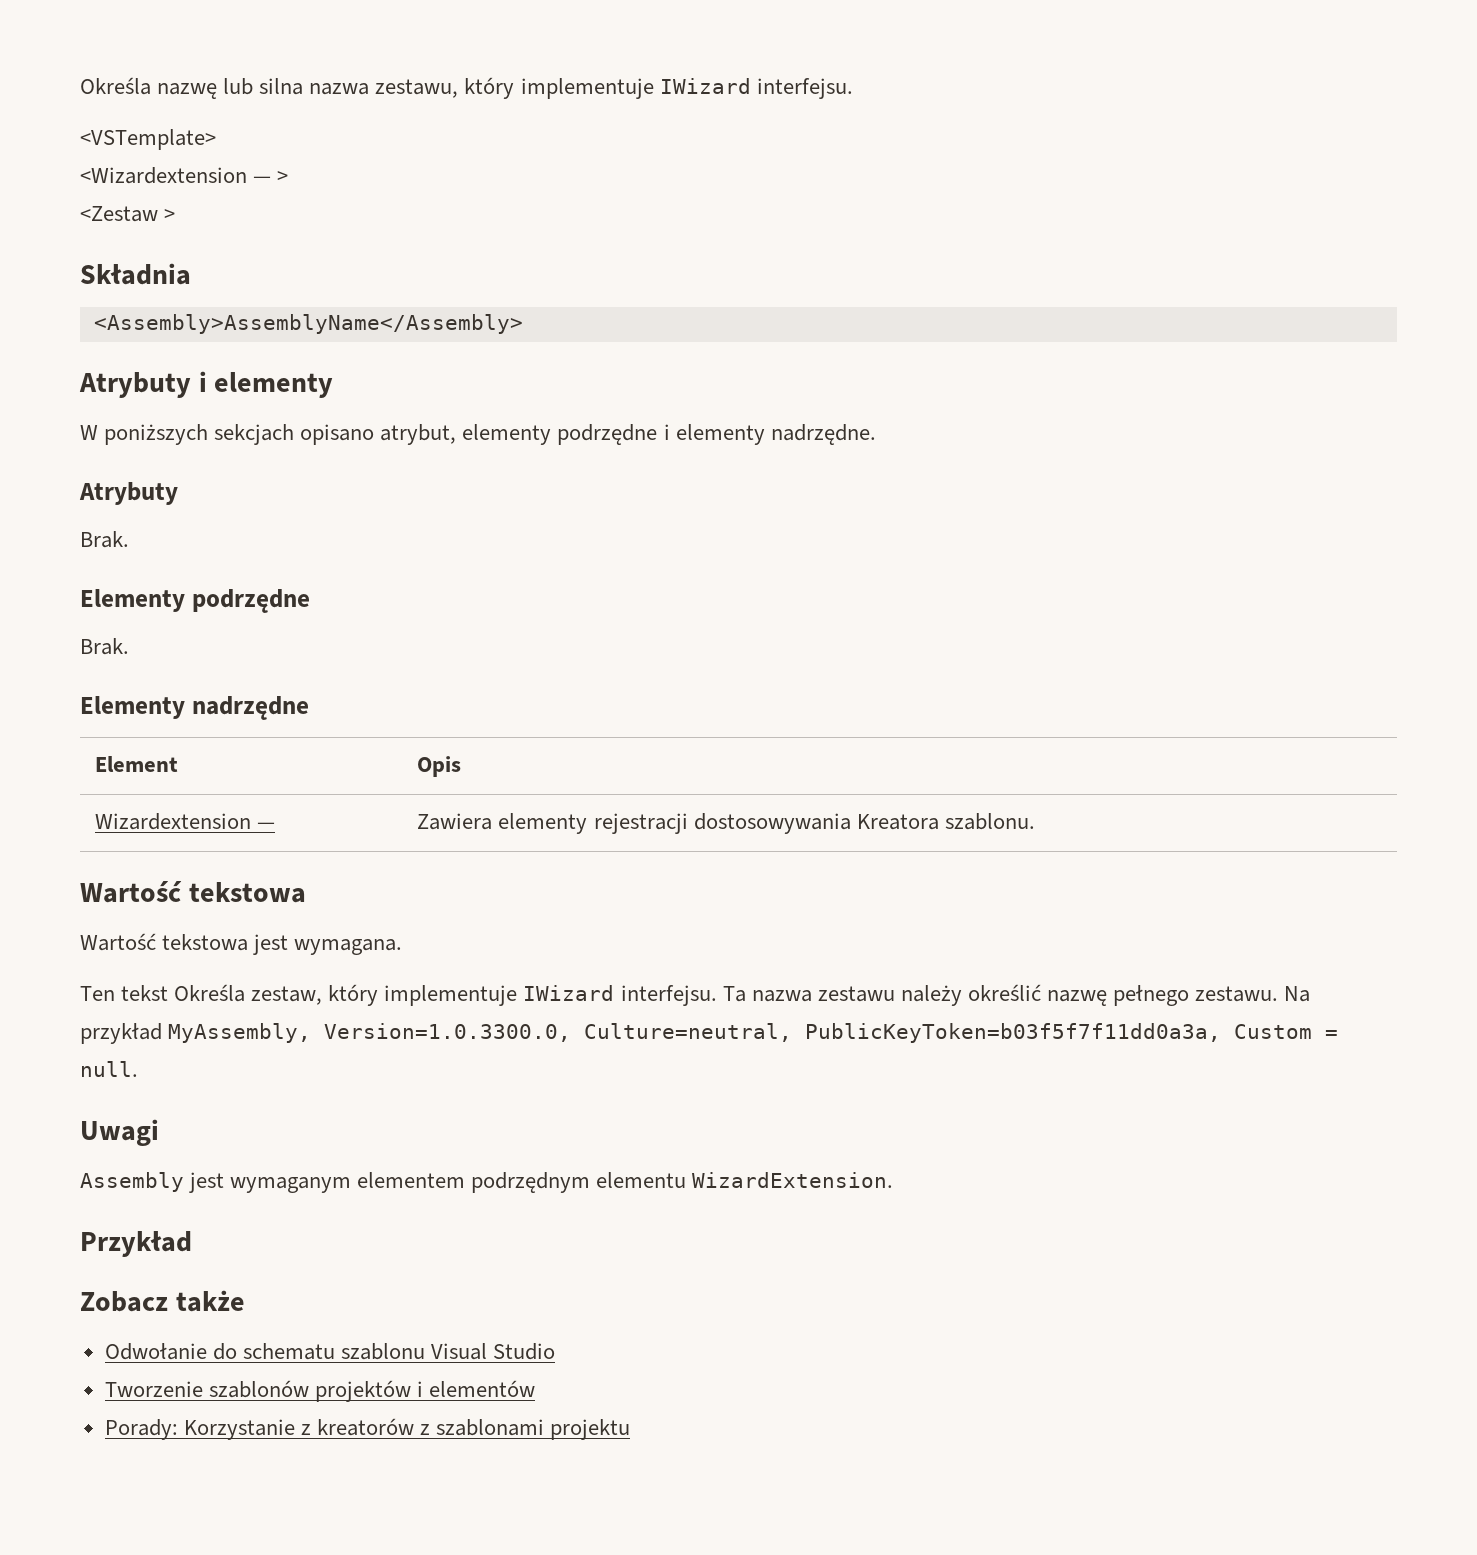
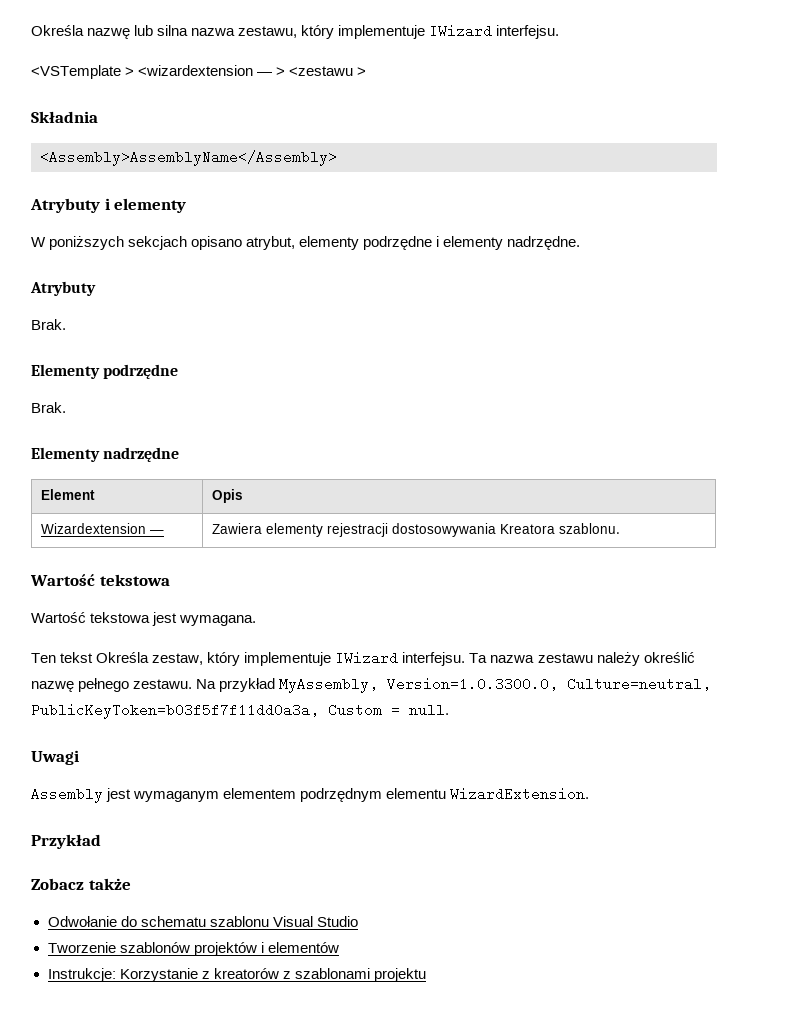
[80,129,216,150] [80,167,247,184] <VSTemplate> // <Wizardextension -> [31,65,254,79] <VSTemplate > <wizardextension
[80,206,158,222] // <Zestaw -> [289,66,354,76] <zestawu
[104,1419,178,1440] Porady: -> [47,968,116,982] Instrukcje:

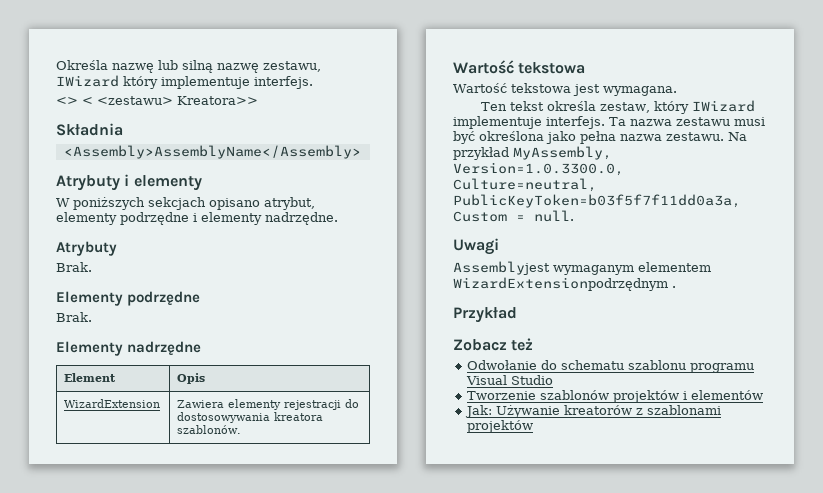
[157,24,560,39] [31,65,367,79] silna nazwa zestawu, który implementuje IWizard interfejsu. // <VSTemplate > <wizardextension — > <zestawu > -> [182,60,321,73] [56,75,313,89] [56,96,258,105] silną nazwę zestawu, IWizard który implementuje interfejs. // <> < <zestawu> Kreatora>>
[40,523,164,534] Wizardextension — -> [64,399,161,408] WizardExtension
[391,523,620,537] dostosowywania Kreatora szablonu. -> [345,399,360,408] [177,412,324,423] [177,425,242,434] do dostosowywania kreatora szablonów.
[96,652,150,663] Określa -> [546,101,596,111] określa
[244,651,695,666] [31,678,130,692] implementuje IWizard interfejsu. Ta nazwa zestawu należy określić nazwę pełnego -> [691,100,755,112] [453,116,765,129] [453,131,662,144] IWizard implementuje interfejs. Ta nazwa zestawu musi być określona jako pełna nazwa
[31,787,590,803] Assembly jest wymaganym elementem podrzędnym elementu WizardExtension. -> [453,261,711,275] [453,277,676,291] Assemblyjest wymaganym elementem WizardExtensionpodrzędnym .
[88,878,131,890] także -> [511,338,534,351] też
(269, 921) none -> [689,363,754,373] programu
[47,968,210,982] Instrukcje: Korzystanie z -> [464,405,560,418] Jak: Używanie
[373,968,426,982] projektu -> [466,420,533,433] projektów

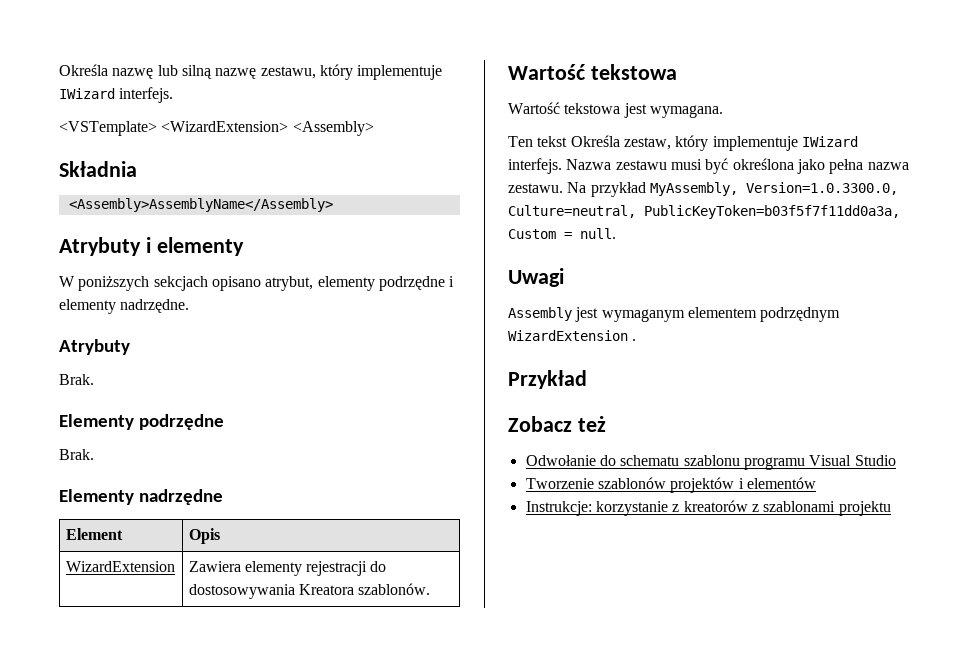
[56,75,250,89] IWizard który implementuje -> [319,64,443,80] [59,88,115,99] który implementuje IWizard
[56,96,258,105] <> < <zestawu> Kreatora>> -> [59,121,374,136] <VSTemplate> <WizardExtension> <Assembly>
[274,412,324,421] kreatora -> [298,584,354,595] Kreatora
[546,101,596,111] określa -> [570,135,620,147] Określa
[691,100,755,112] [453,116,672,129] IWizard implementuje interfejs. Ta nazwa -> [712,136,858,151] [508,158,612,174] implementuje IWizard interfejs. Nazwa
[453,261,711,275] [453,277,668,291] Assemblyjest wymaganym elementem WizardExtensionpodrzędnym -> [508,307,841,322] [508,330,628,341] Assembly jest wymaganym elementem podrzędnym WizardExtension
[464,405,560,418] Jak: Używanie -> [525,501,680,516] Instrukcje: korzystanie z
[466,420,533,433] projektów -> [838,501,891,516] projektu

